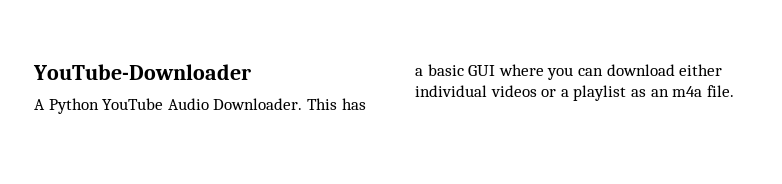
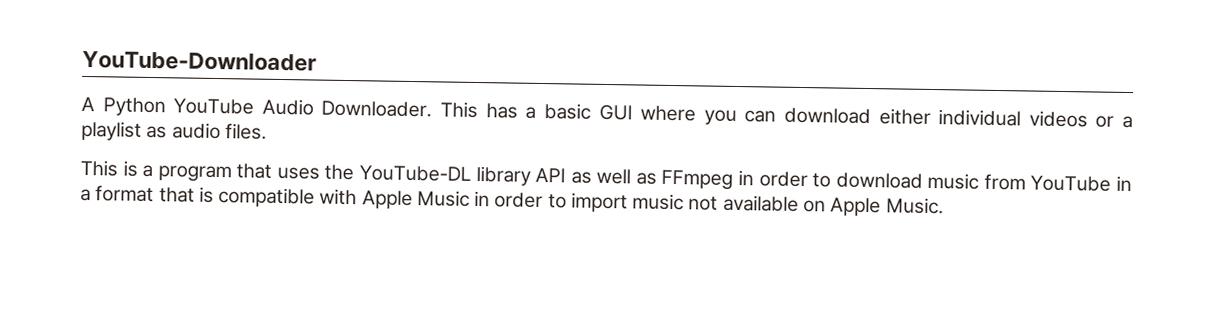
[650,85,734,97] an m4a file. -> [171,122,267,140] [80,159,1132,192] [80,185,944,217] audio files. // This is a program that uses the YouTube-DL library API as well as FFmpeg in order to download music from YouTube in a format that is compatible with Apple Music in order to import music not available on Apple Music.

